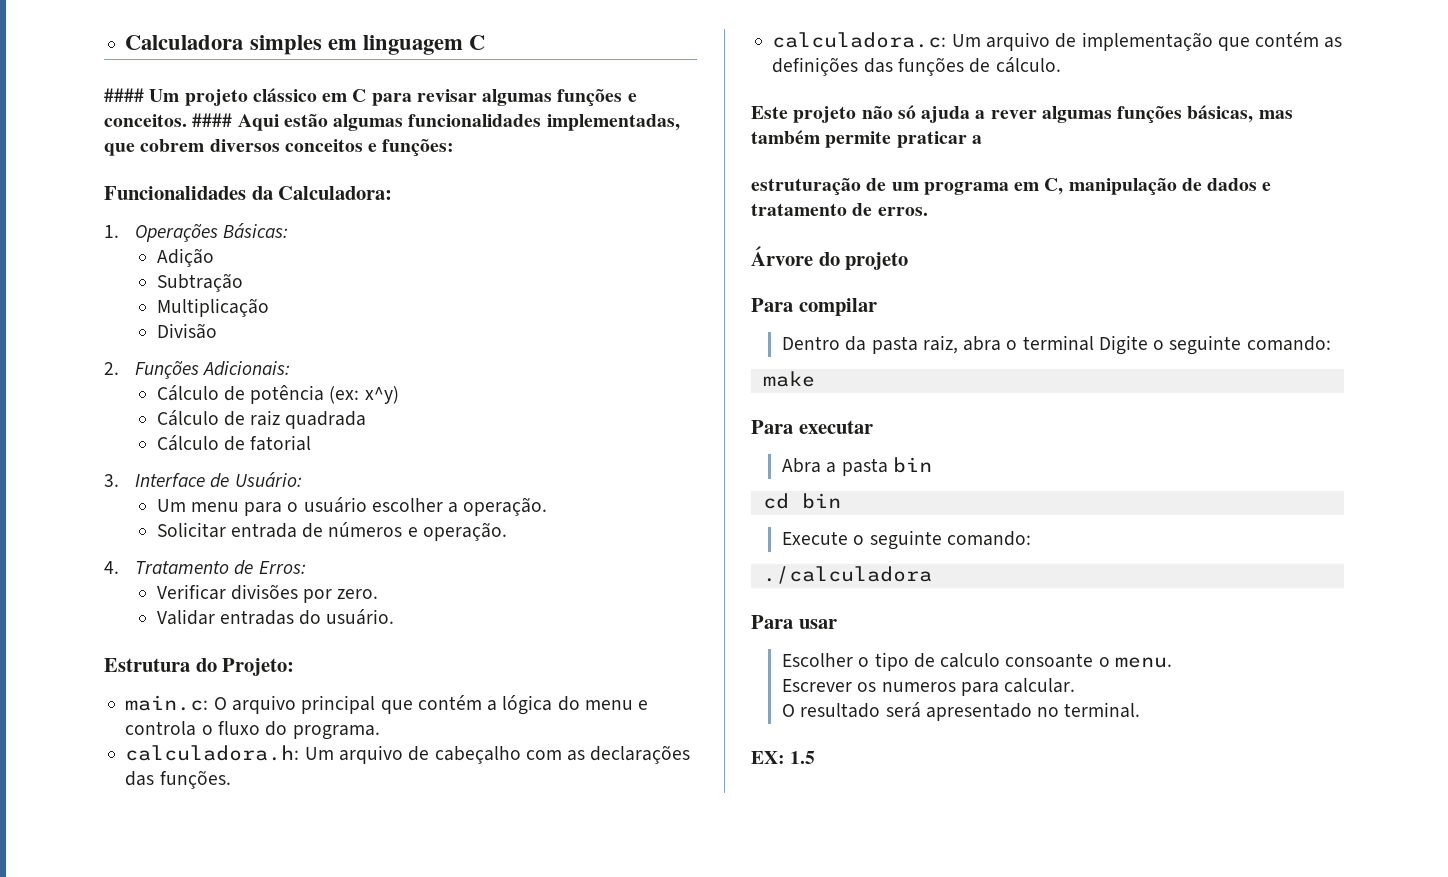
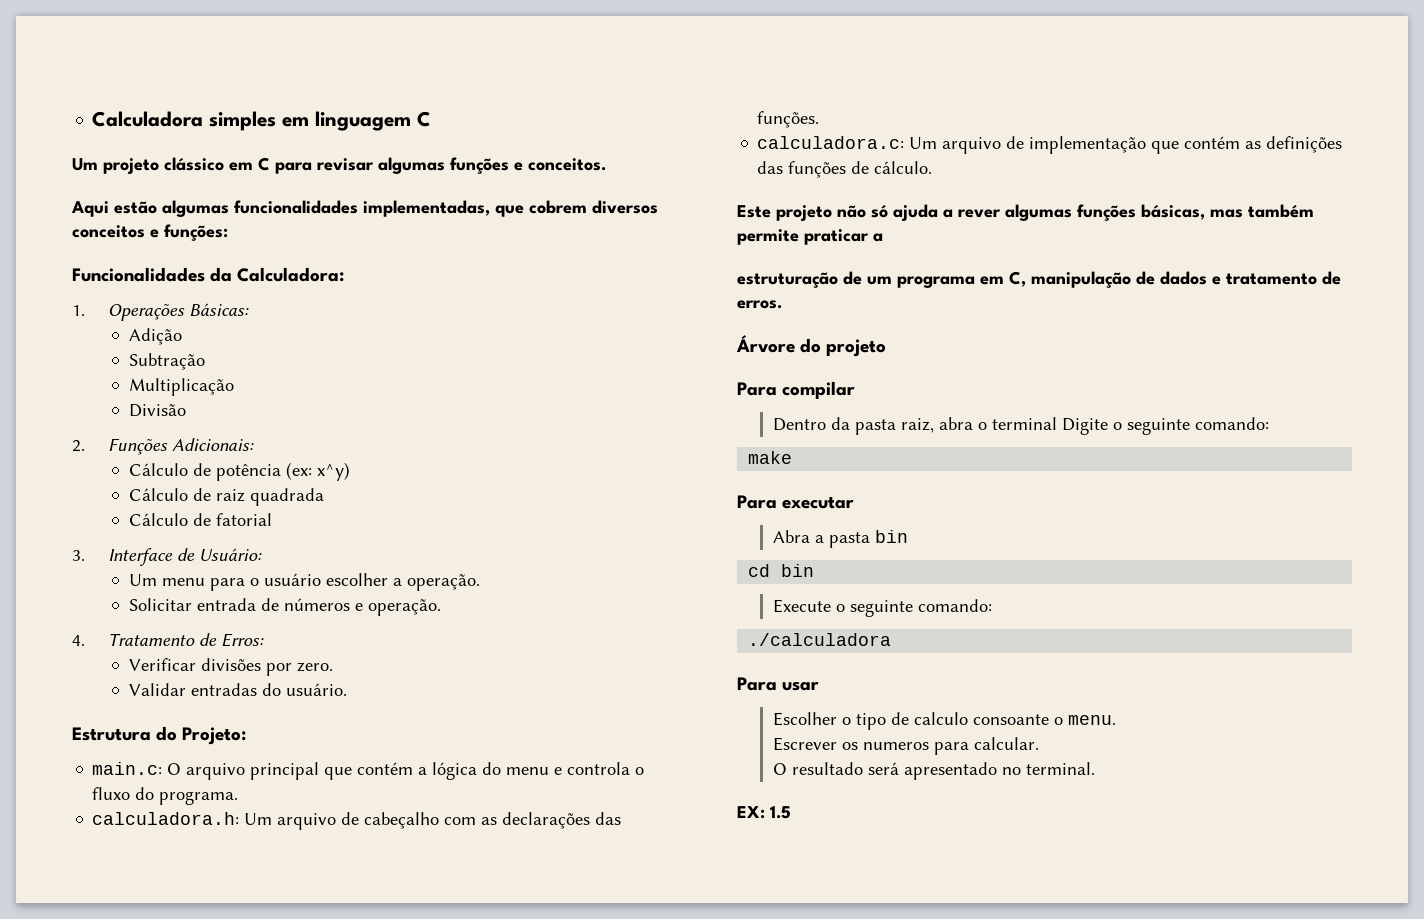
[104,88,144,102] #### -> (432, 119) none
[192,113,233,127] #### -> (606, 164) //

